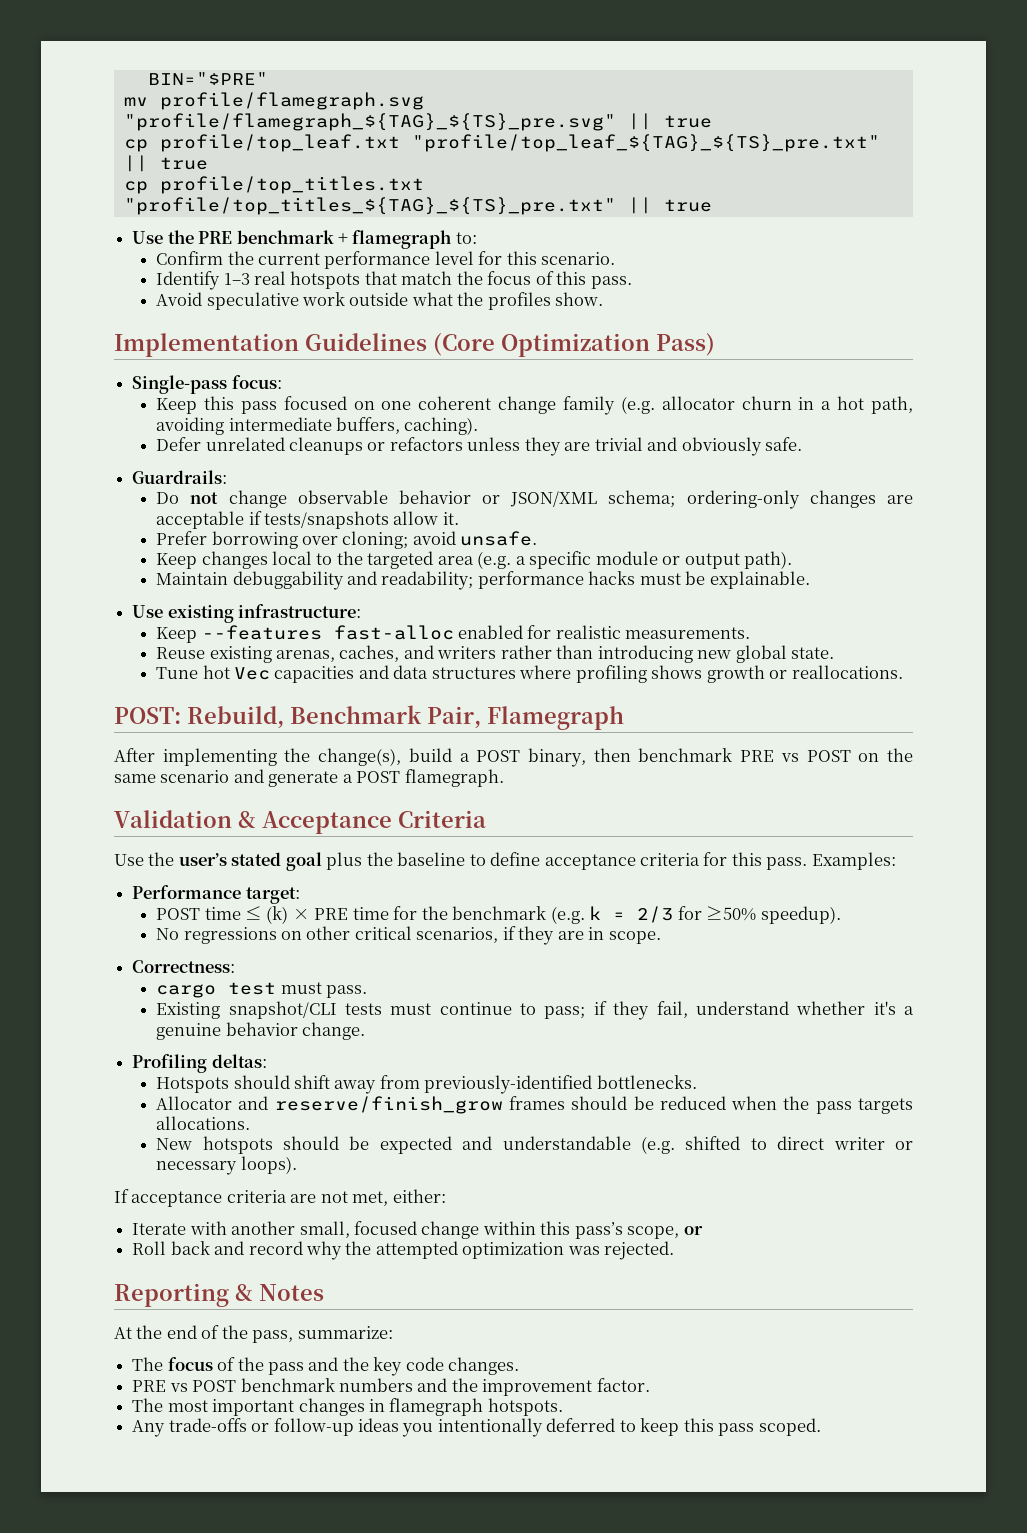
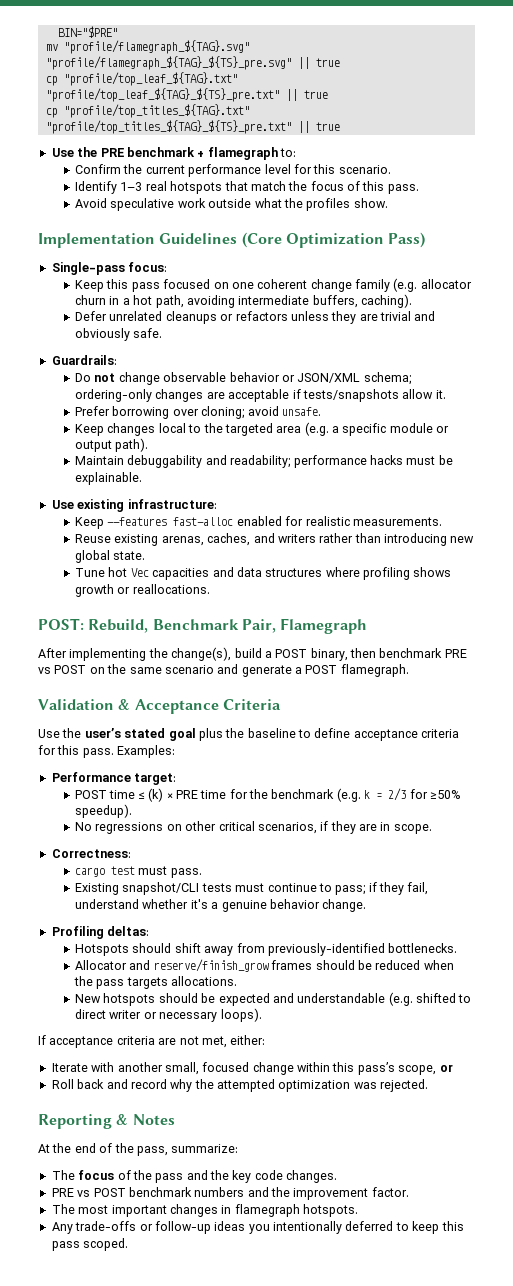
[159,92,424,110] profile/flamegraph.svg -> [63,40,250,54] "profile/flamegraph_${TAG}.svg"
[159,134,400,152] profile/top_leaf.txt -> [63,72,238,86] "profile/top_leaf_${TAG}.txt"
[159,176,424,194] profile/top_titles.txt -> [63,104,250,118] "profile/top_titles_${TAG}.txt"

